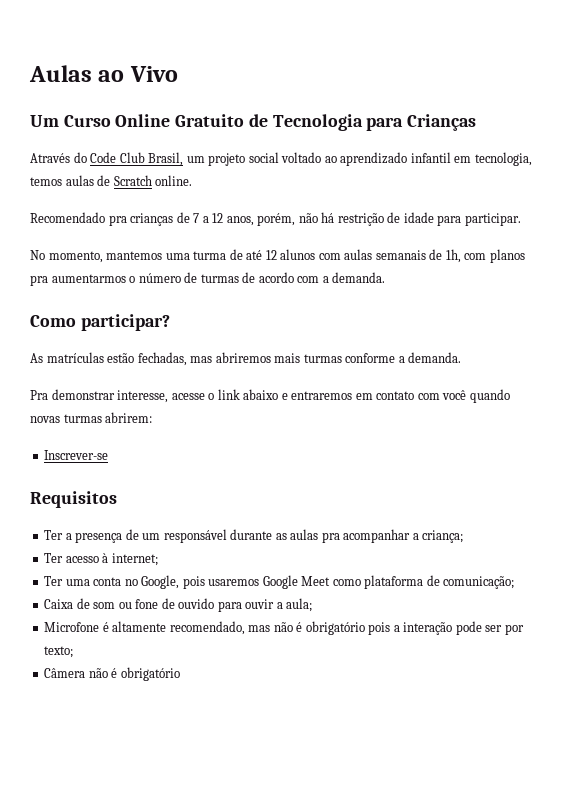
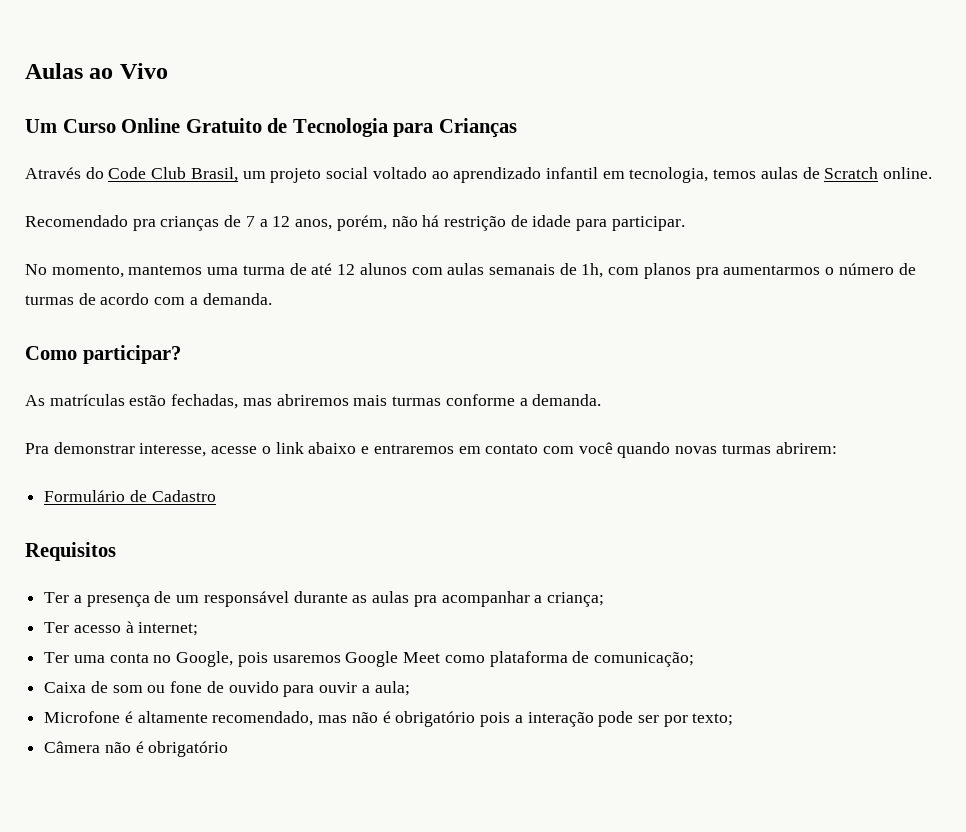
[44,450,109,460] Inscrever-se -> [44,490,216,502] Formulário de Cadastro

